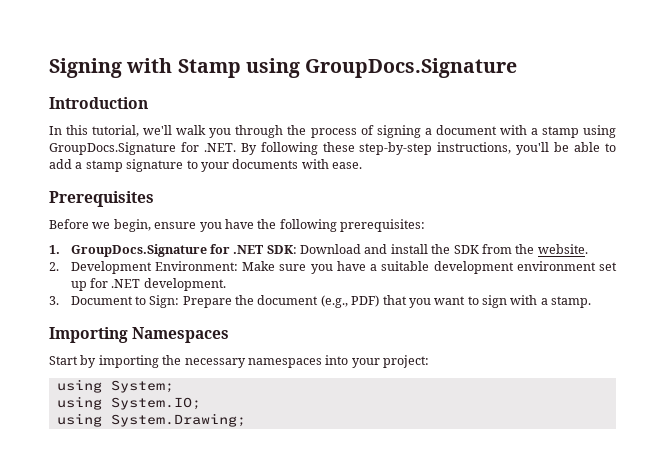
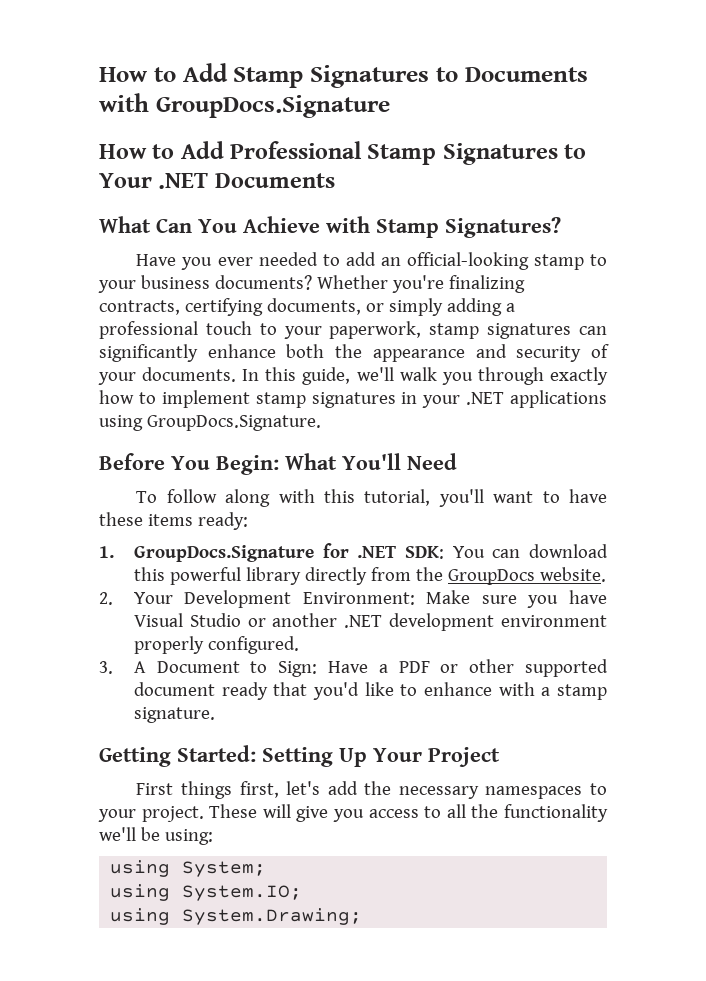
[49,58,518,78] [49,97,148,109] Signing with Stamp using GroupDocs.Signature // Introduction // -> [99,63,588,88] [99,93,390,118] [99,141,587,165] [99,173,335,189] [99,216,561,238] [136,252,607,270] [98,275,525,293] [99,298,515,316] [99,321,608,339] [99,344,609,362] [98,367,237,385] How to Add Stamp Signatures to Documents with GroupDocs.Signature // How to Add Professional Stamp Signatures to Your .NET Documents // What Can You Achieve with Stamp Signatures? // Have you ever needed to add an official-looking stamp to your business documents? Whether you're finalizing contracts, certifying documents, or simply adding a professional touch to your paperwork, stamp signatures can significantly enhance both the appearance and security of your documents.
[92,125,140,137] tutorial, -> [302,367,351,385] guide,
[287,125,616,138] [49,142,616,155] [49,159,362,172] [49,191,154,207] [49,219,425,232] the process of signing a document with a stamp using GroupDocs.Signature for .NET. By following these step-by-step instructions, you'll be able to add a stamp signature to your documents with ease. // Prerequisites // Before we begin, ensure you have the following prerequisites: -> [549,367,608,385] [99,390,607,408] [99,415,321,431] [99,453,457,475] [136,489,607,507] [99,512,248,530] exactly how to implement stamp signatures in your .NET applications using GroupDocs.Signature. // Before You Begin: What You'll Need // To follow along with this tutorial, you'll want to have these items ready:
[299,244,479,254] Download and install the SDK -> [452,544,608,558] [133,567,367,585] You can download this powerful library directly
(535, 249) none -> [447,569,535,585] GroupDocs
(59, 266) none -> [133,592,173,604] Your
[369,261,618,274] [70,278,226,291] a suitable development environment set up for .NET development. -> [133,613,607,631] [133,636,299,654] Visual Studio or another .NET development environment properly configured.
(59, 300) none -> [133,661,146,673] A
[182,295,592,308] [49,327,230,343] [49,355,429,368] Prepare the document (e.g., PDF) that you want to sign with a stamp. // Importing Namespaces // Start by importing the necessary namespaces into your project: -> [328,659,608,677] [133,682,608,700] [133,707,215,723] [99,745,500,767] [136,781,607,799] [98,804,609,822] [99,827,213,845] Have a PDF or other supported document ready that you'd like to enhance with a stamp signature. // Getting Started: Setting Up Your Project // First things first, let's add the necessary namespaces to your project. These will give you access to all the functionality we'll be using:

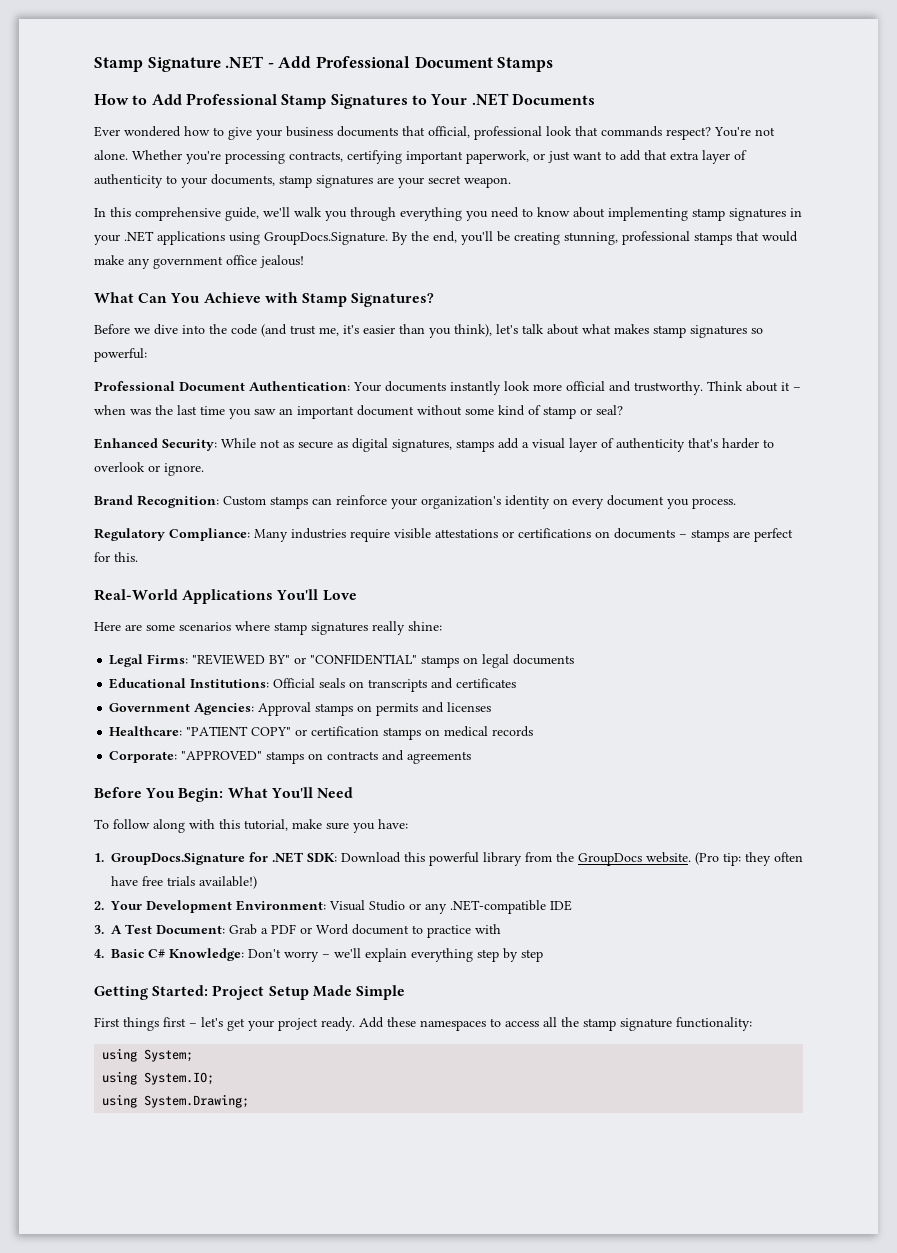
[99,63,588,88] [99,93,390,118] How to Add Stamp Signatures to Documents with GroupDocs.Signature -> [94,56,554,72] Stamp Signature .NET - Add Professional Document Stamps
(335, 180) none -> [94,126,775,140] [94,150,747,164] [94,174,511,188] [94,207,802,221] [94,231,798,245] [94,255,304,269] // Ever wondered how to give your business documents that official, professional look that commands respect? You're not alone. Whether you're processing contracts, certifying important paperwork, or just want to add that extra layer of authenticity to your documents, stamp signatures are your secret weapon. // In this comprehensive guide, we'll walk you through everything you need to know about implementing stamp signatures in your .NET applications using GroupDocs.Signature. By the end, you'll be creating stunning, professional stamps that would make any government office jealous!
[136,252,607,270] [98,275,525,293] [99,298,515,316] [99,321,608,339] [99,344,609,362] [98,367,608,385] [99,390,607,408] [99,415,321,431] Have you ever needed to add an official-looking stamp to your business documents? Whether you're finalizing contracts, certifying documents, or simply adding a professional touch to your paperwork, stamp signatures can significantly enhance both the appearance and security of your documents. In this guide, we'll walk you through exactly how to implement stamp signatures in your .NET applications using GroupDocs.Signature. -> [94,324,763,338] [94,348,147,362] [94,381,801,395] [94,405,623,419] [94,438,774,452] [94,462,204,476] [94,495,736,509] [94,528,793,542] [94,552,138,562] [94,589,357,604] [94,621,442,635] [109,654,575,668] [109,678,517,692] [109,702,492,716] [109,726,534,740] [109,750,472,764] Before we dive into the code (and trust me, it's easier than you think), let's talk about what makes stamp signatures so powerful: // Professional Document Authentication: Your documents instantly look more official and trustworthy. Think about it – when was the last time you saw an important document without some kind of stamp or seal? // Enhanced Security: While not as secure as digital signatures, stamps add a visual layer of authenticity that's harder to overlook or ignore. // Brand Recognition: Custom stamps can reinforce your organization's identity on every document you process. // Regulatory Compliance: Many industries require visible attestations or certifications on documents – stamps are perfect for this. // Real-World Applications You'll Love // Here are some scenarios where stamp signatures really shine: // Legal Firms: "REVIEWED BY" or "CONFIDENTIAL" stamps on legal documents // Educational Institutions: Official seals on transcripts and certificates // Government Agencies: Approval stamps on permits and licenses // Healthcare: "PATIENT COPY" or certification stamps on medical records // Corporate: "APPROVED" stamps on contracts and agreements
[438,489,607,507] [99,512,248,530] you'll want to have these items ready: -> [292,819,408,833] make sure you have:
[452,544,608,558] You can download -> [341,852,401,863] Download
[304,567,367,585] directly -> (522, 859) none
[99,590,607,608] [133,613,607,631] [133,636,299,654] [99,659,608,677] [133,682,608,700] [133,707,215,723] [99,745,500,767] [136,781,607,799] [98,804,609,822] [99,827,213,845] // 2. Your Development Environment: Make sure you have Visual Studio or another .NET development environment properly configured. // 3. A Document to Sign: Have a PDF or other supported document ready that you'd like to enhance with a stamp signature. // Getting Started: Setting Up Your Project // First things first, let's add the necessary namespaces to your project. These will give you access to all the functionality we'll be using: -> [695,852,803,866] [111,876,257,889] [94,900,572,914] [94,924,501,938] [94,948,543,962] [94,985,405,1000] [94,1017,752,1031] (Pro tip: they often have free trials available!) // 2. Your Development Environment: Visual Studio or any .NET-compatible IDE // 3. A Test Document: Grab a PDF or Word document to practice with // 4. Basic C# Knowledge: Don't worry – we'll explain everything step by step // Getting Started: Project Setup Made Simple // First things first – let's get your project ready. Add these namespaces to access all the stamp signature functionality:

